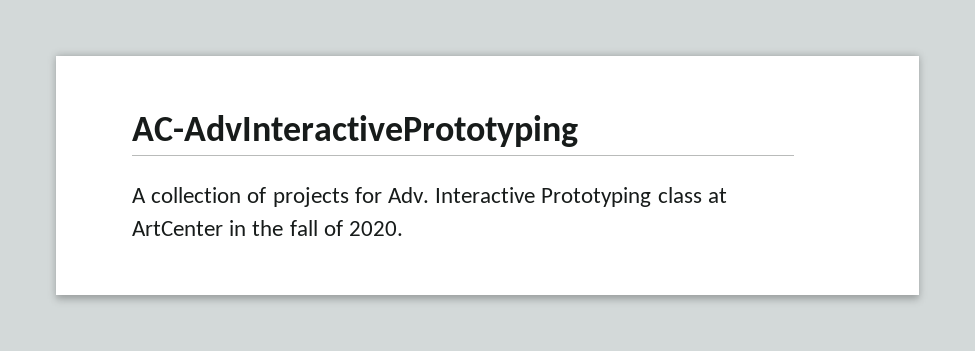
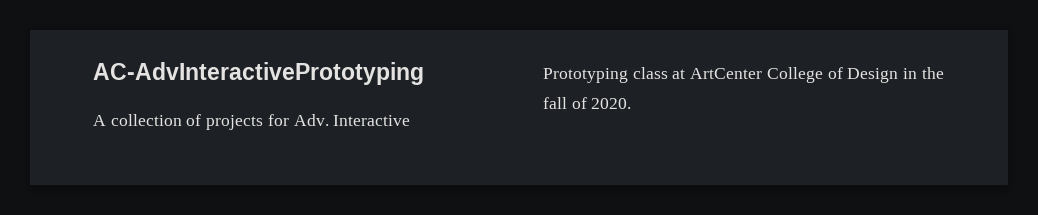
(223, 228) none -> [766,67,899,83] College of Design

